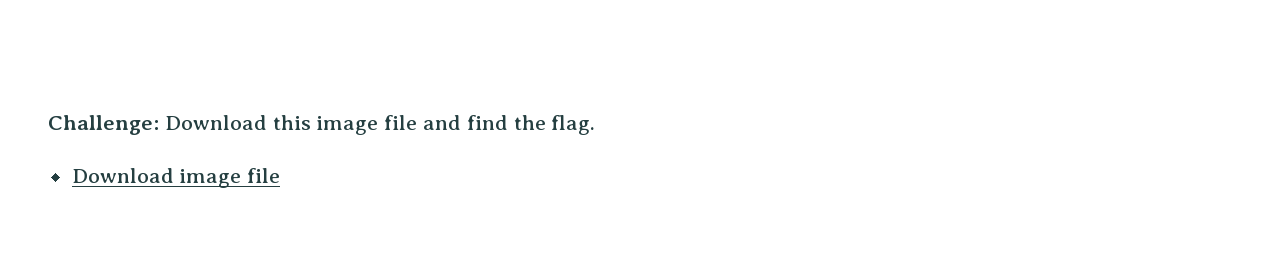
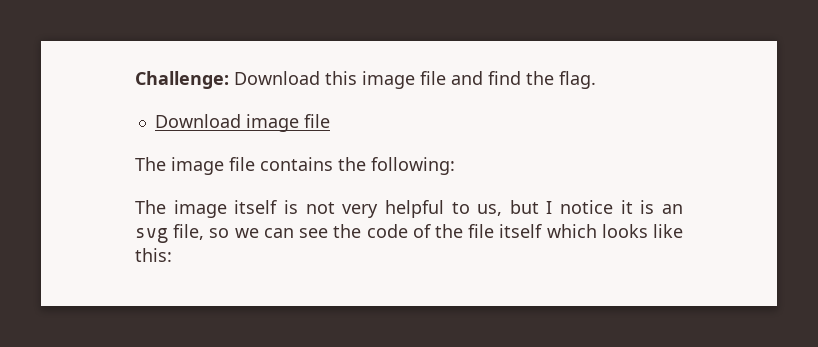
(281, 175) none -> [135,157,455,175] [135,200,684,218] [135,224,683,243] [135,248,172,262] // The image file contains the following: // The image itself is not very helpful to us, but I notice it is an svg file, so we can see the code of the file itself which looks like this:

